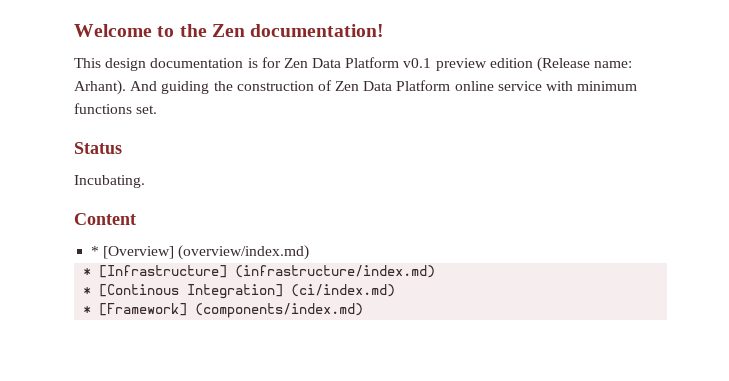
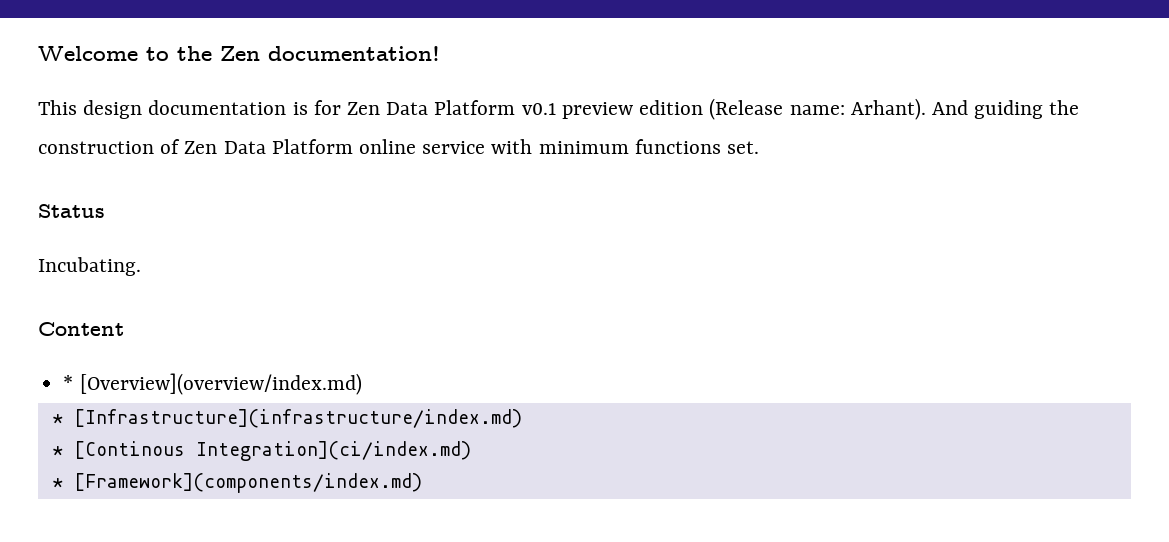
[103,245,310,260] [83,265,436,278] [Overview] (overview/index.md) // * [Infrastructure] (infrastructure/index.md) -> [79,373,362,395] [51,409,522,428] [Overview](overview/index.md) // * [Infrastructure](infrastructure/index.md)
[187,284,396,299] [83,303,364,318] Integration] (ci/index.md) // * [Framework] (components/index.md) -> [195,441,471,461] [51,473,422,493] Integration](ci/index.md) // * [Framework](components/index.md)

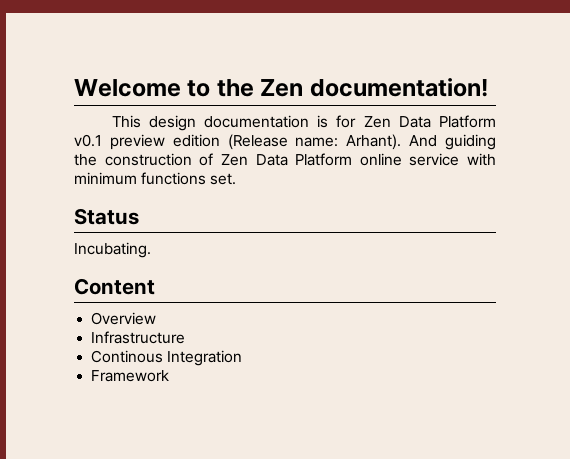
[63,373,362,395] [51,409,522,428] [51,441,471,461] [51,473,422,493] * [Overview](overview/index.md) // * [Infrastructure](infrastructure/index.md) // * [Continous Integration](ci/index.md) // * [Framework](components/index.md) -> [91,312,157,325] [91,331,186,344] [91,350,243,366] [91,370,170,382] Overview // Infrastructure // Continous Integration // Framework

